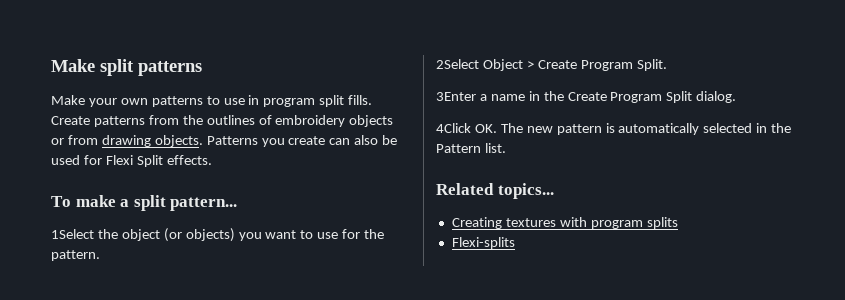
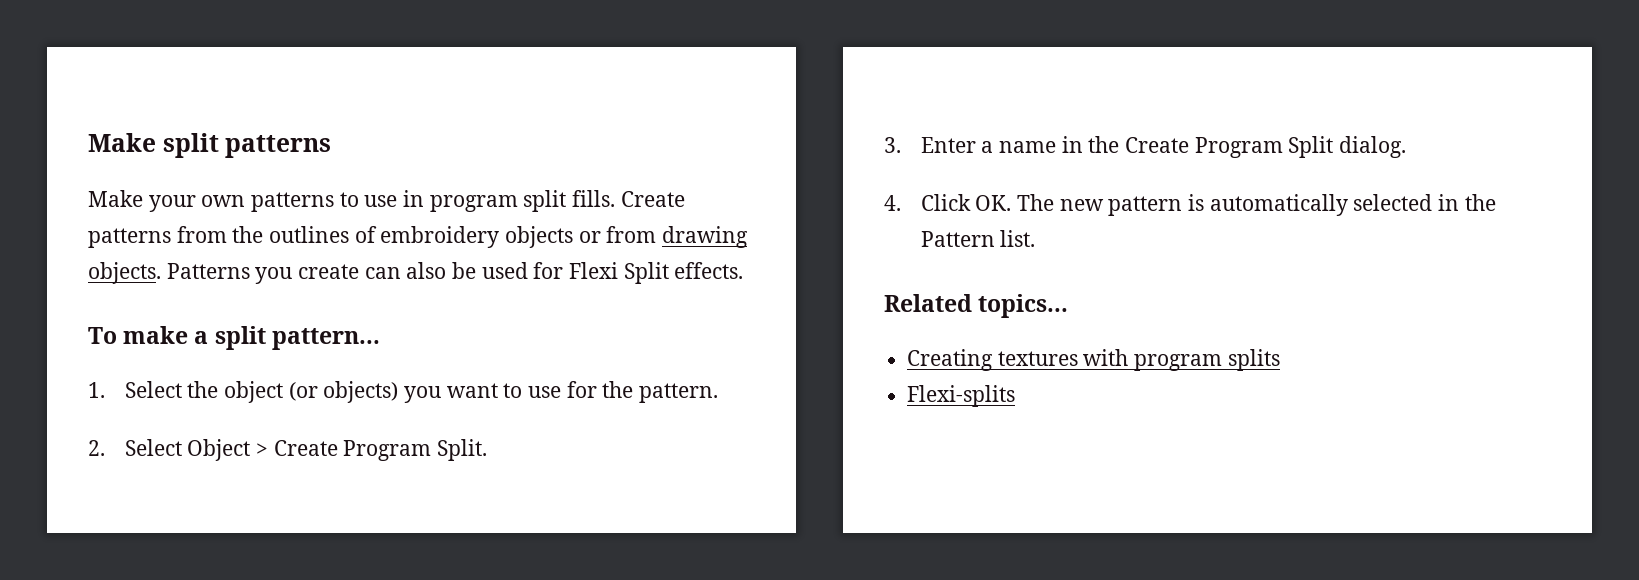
[51,229,94,239] 1Select -> [88,381,182,398] 1. Select
[436,59,479,69] 2Select -> [88,439,182,456] 2. Select
[436,92,476,101] 3Enter -> [884,137,976,153] 3. Enter
[436,123,471,133] 4Click -> [884,194,971,211] 4. Click

